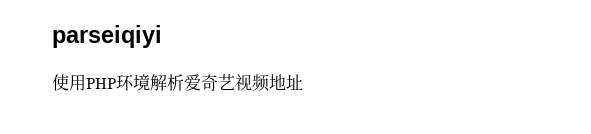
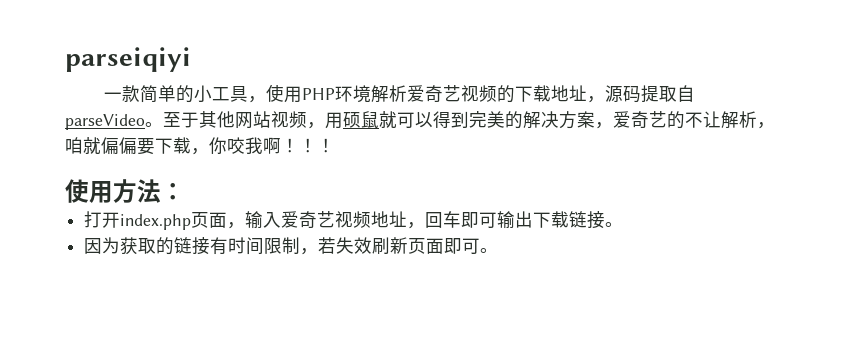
(162, 36) none -> [103,85,266,103] 一款简单的小工具，
[269,74,303,91] 地址 -> [496,85,695,103] [65,111,775,130] [65,137,335,155] [65,179,185,203] [84,211,624,230] [84,237,499,255] 的下载地址，源码提取自parseVideo。至于其他网站视频，用硕鼠就可以得到完美的解决方案，爱奇艺的不让解析，咱就偏偏要下载，你咬我啊！！！ // 使用方法： // 打开index.php页面，输入爱奇艺视频地址，回车即可输出下载链接。 // 因为获取的链接有时间限制，若失效刷新页面即可。

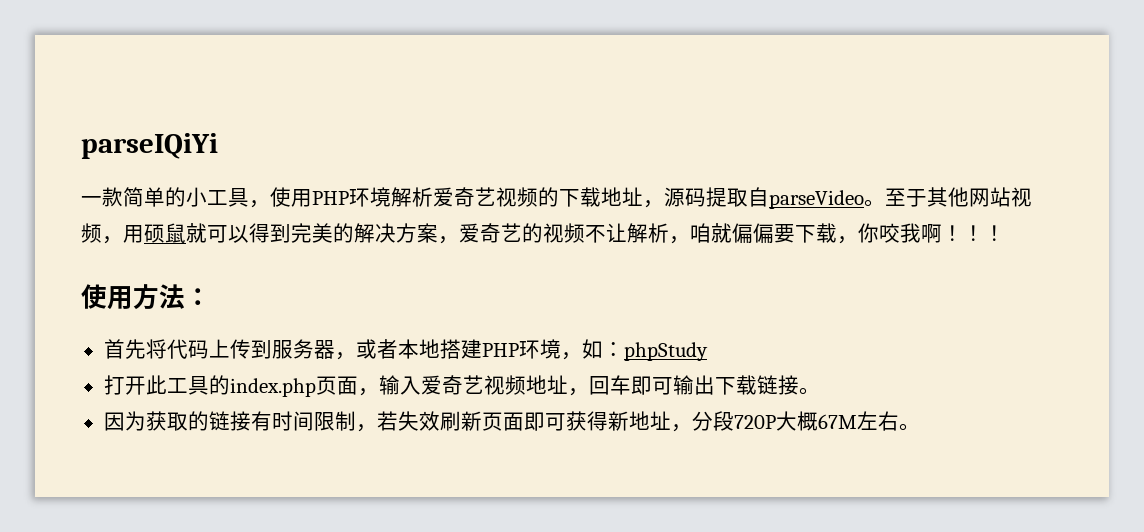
[65,47,191,72] parseiqiyi -> [81,133,218,159] parseIQiYi
(685, 120) none -> [543,223,585,243] 视频
(185, 191) none -> [103,339,708,361] // 首先将代码上传到服务器，或者本地搭建PHP环境，如：phpStudy
(121, 220) none -> [145,375,230,395] 此工具的
(481, 246) none -> [565,411,899,432] 获得新地址，分段720P大概67M左右

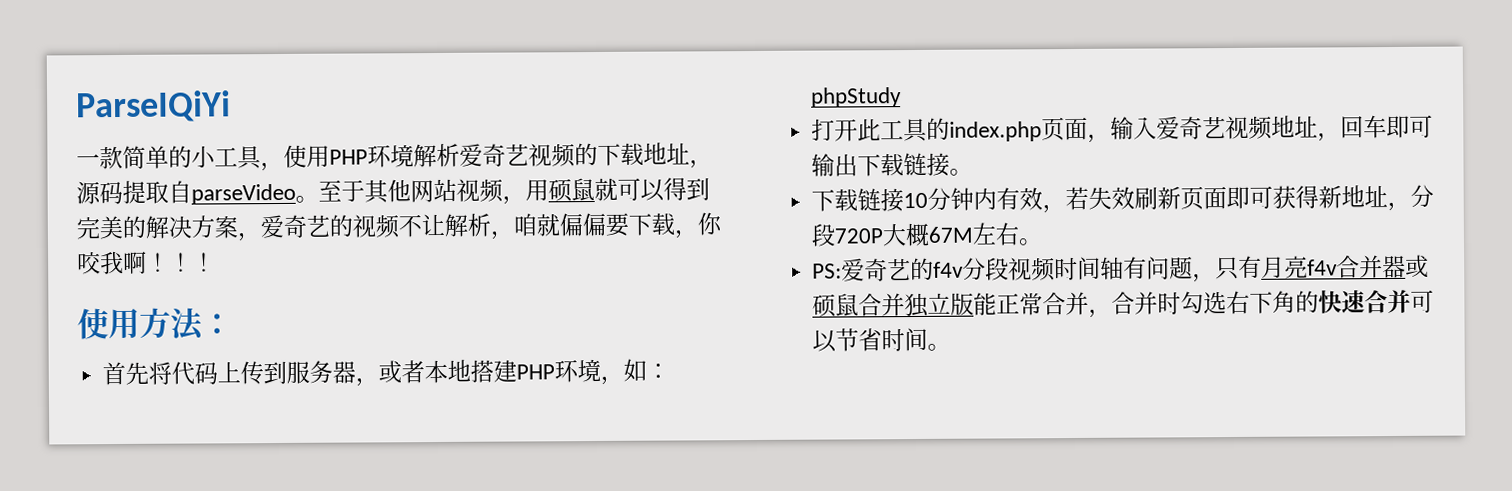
[81,133,218,159] parseIQiYi -> [76,90,231,123] ParseIQiYi
[103,411,356,431] 因为获取的链接有时间限制 -> [811,187,1044,212] 下载链接10分钟内有效
(920, 427) none -> [812,254,1430,283] [812,289,1435,318] [812,327,952,353] // PS:爱奇艺的f4v分段视频时间轴有问题，只有月亮f4v合并器或硕鼠合并独立版能正常合并，合并时勾选右下角的快速合并可以节省时间。

